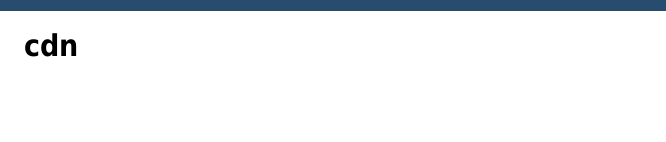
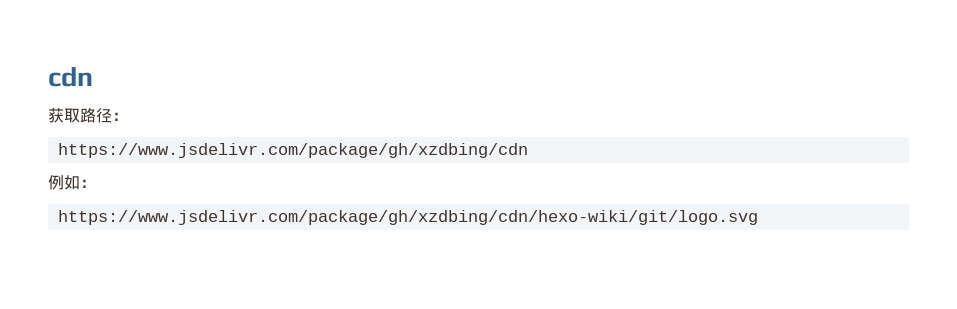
(78, 45) none -> [48,108,128,123] [57,143,528,158] [48,175,96,190] [57,210,758,225] // 获取路径： // https://www.jsdelivr.com/package/gh/xzdbing/cdn // 例如： // https://www.jsdelivr.com/package/gh/xzdbing/cdn/hexo-wiki/git/logo.svg

